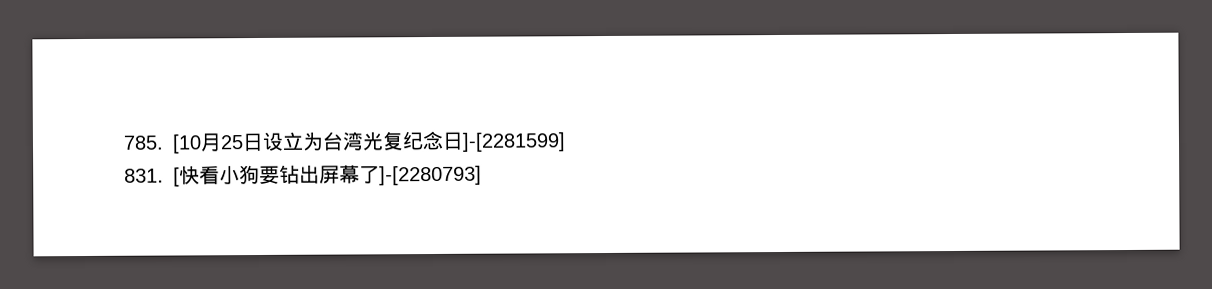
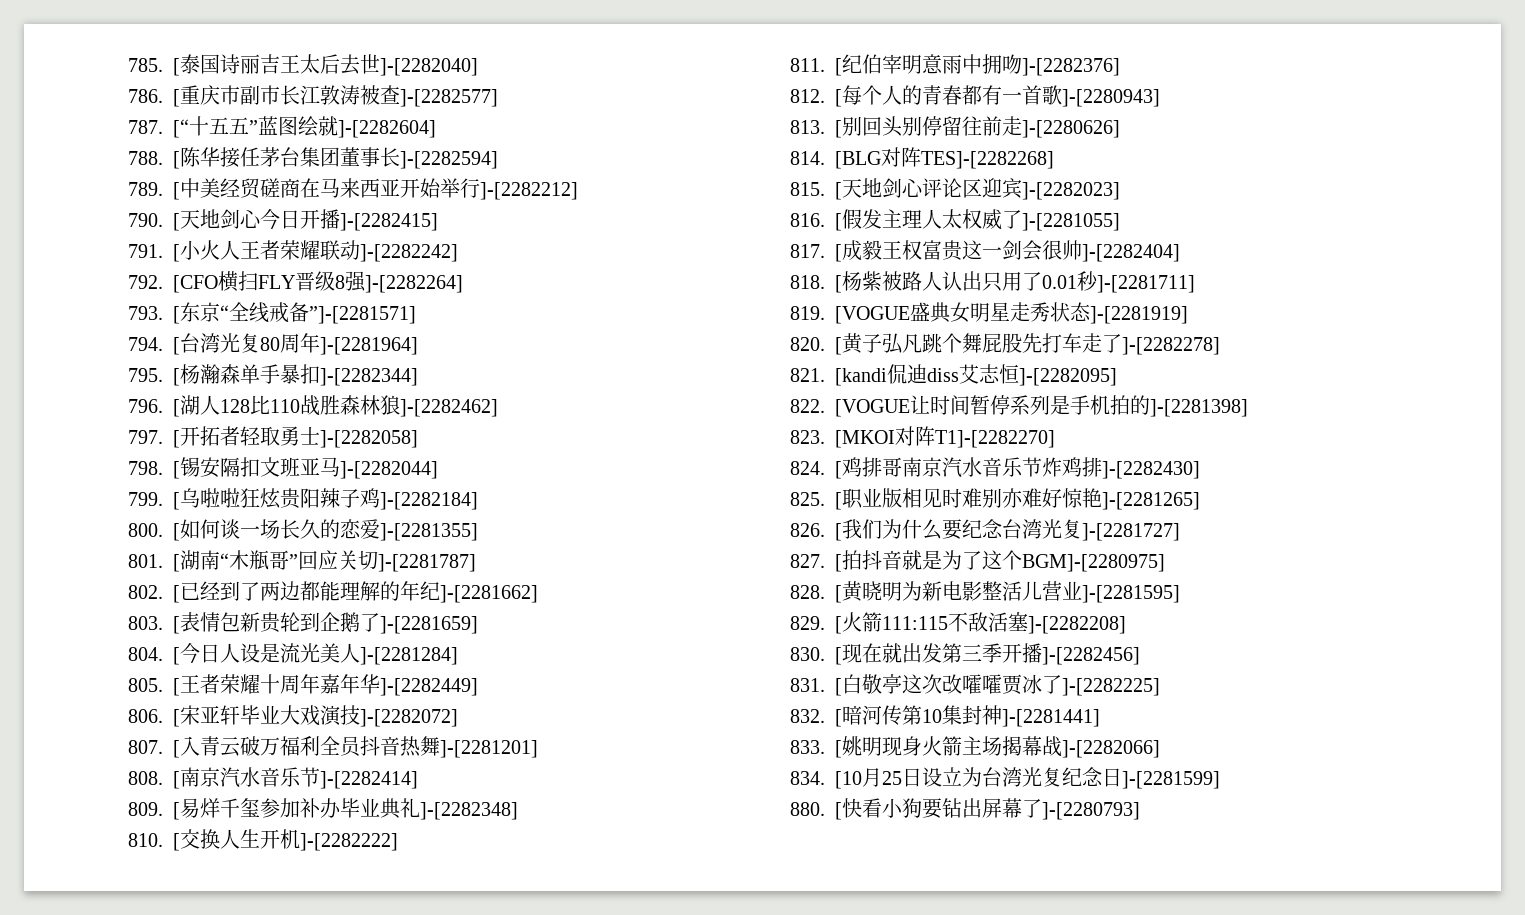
(164, 142) none -> [173,54,478,76] [128,85,498,107] [128,116,436,138] [128,147,498,169] [128,178,578,200] [128,209,438,231] [128,240,458,262] [128,271,463,293] [128,302,416,324] [128,333,418,355] [128,364,418,386] [128,395,498,417] [128,426,418,448] [128,457,438,479] [128,488,478,510] [128,519,478,541] [128,550,476,572] [128,581,538,603] [128,612,478,634] [128,643,458,665] [128,674,478,696] [128,705,458,727] [128,736,538,758] [128,767,418,789] [128,798,518,820] [128,829,398,851] [790,54,1120,76] [790,85,1160,107] [790,116,1120,138] [790,147,1054,169] [790,178,1120,200] [790,209,1120,231] [790,240,1180,262] [790,271,1195,293] [790,302,1188,324] [790,333,1220,355] [790,364,1117,386] [790,395,1248,417] [790,426,1055,448] [790,457,1200,479] [790,488,1200,510] [790,519,1180,541] [790,550,1165,572] [790,581,1180,603] [790,612,1126,634] [790,643,1140,665] [790,674,1160,696] [790,705,1100,727] [790,736,1160,758] [790,771,825,785] [泰国诗丽吉王太后去世]-[2282040] // 786. [重庆市副市长江敦涛被查]-[2282577] // 787. [“十五五”蓝图绘就]-[2282604] // 788. [陈华接任茅台集团董事长]-[2282594] // 789. [中美经贸磋商在马来西亚开始举行]-[2282212] // 790. [天地剑心今日开播]-[2282415] // 791. [小火人王者荣耀联动]-[2282242] // 792. [CFO横扫FLY晋级8强]-[2282264] // 793. [东京“全线戒备”]-[2281571] // 794. [台湾光复80周年]-[2281964] // 795. [杨瀚森单手暴扣]-[2282344] // 796. [湖人128比110战胜森林狼]-[2282462] // 797. [开拓者轻取勇士]-[2282058] // 798. [锡安隔扣文班亚马]-[2282044] // 799. [乌啦啦狂炫贵阳辣子鸡]-[2282184] // 800. [如何谈一场长久的恋爱]-[2281355] // 801. [湖南“木瓶哥”回应关切]-[2281787] // 802. [已经到了两边都能理解的年纪]-[2281662] // 803. [表情包新贵轮到企鹅了]-[2281659] // 804. [今日人设是流光美人]-[2281284] // 805. [王者荣耀十周年嘉年华]-[2282449] // 806. [宋亚轩毕业大戏演技]-[2282072] // 807. [入青云破万福利全员抖音热舞]-[2281201] // 808. [南京汽水音乐节]-[2282414] // 809. [易烊千玺参加补办毕业典礼]-[2282348] // 810. [交换人生开机]-[2282222] // 811. [纪伯宰明意雨中拥吻]-[2282376] // 812. [每个人的青春都有一首歌]-[2280943] // 813. [别回头别停留往前走]-[2280626] // 814. [BLG对阵TES]-[2282268] // 815. [天地剑心评论区迎宾]-[2282023] // 816. [假发主理人太权威了]-[2281055] // 817. [成毅王权富贵这一剑会很帅]-[2282404] // 818. [杨紫被路人认出只用了0.01秒]-[2281711] // 819. [VOGUE盛典女明星走秀状态]-[2281919] // 820. [黄子弘凡跳个舞屁股先打车走了]-[2282278] // 821. [kandi侃迪diss艾志恒]-[2282095] // 822. [VOGUE让时间暂停系列是手机拍的]-[2281398] // 823. [MKOI对阵T1]-[2282270] // 824. [鸡排哥南京汽水音乐节炸鸡排]-[2282430] // 825. [职业版相见时难别亦难好惊艳]-[2281265] // 826. [我们为什么要纪念台湾光复]-[2281727] // 827. [拍抖音就是为了这个BGM]-[2280975] // 828. [黄晓明为新电影整活儿营业]-[2281595] // 829. [火箭111:115不敌活塞]-[2282208] // 830. [现在就出发第三季开播]-[2282456] // 831. [白敬亭这次改嚯嚯贾冰了]-[2282225] // 832. [暗河传第10集封神]-[2281441] // 833. [姚明现身火箭主场揭幕战]-[2282066] // 834.
[124,168,164,183] 831. -> [790,802,825,816] 880.

